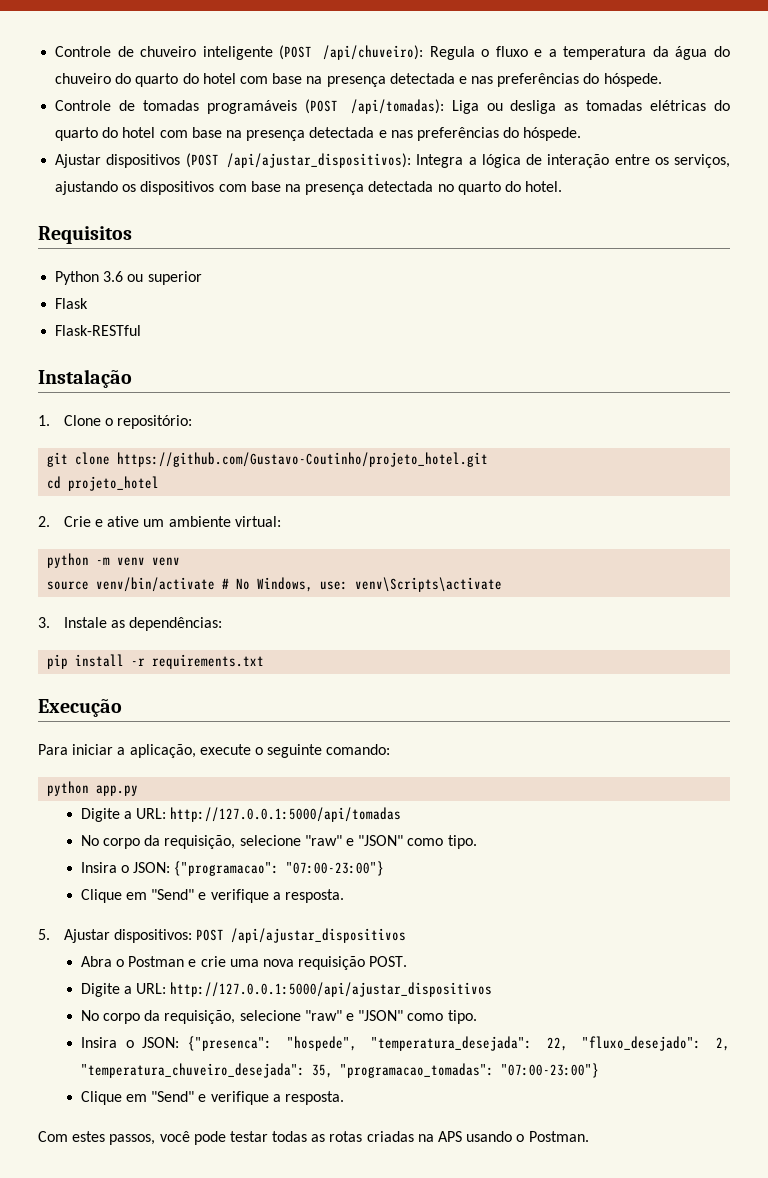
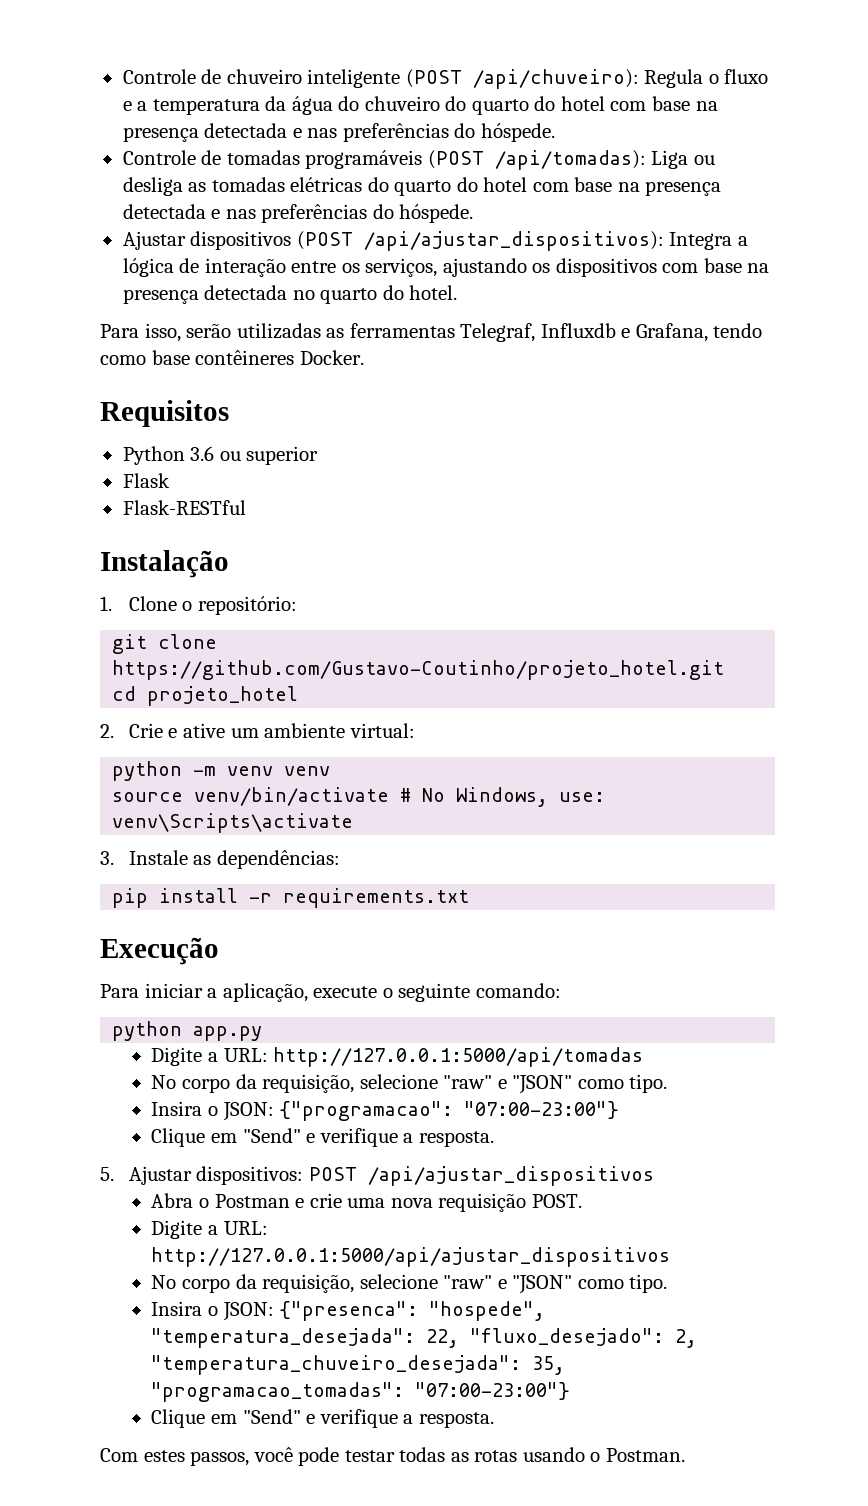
(563, 186) none -> [100,323,763,342] [100,350,364,365] // Para isso, serão utilizadas as ferramentas Telegraf, Influxdb e Grafana, tendo como base contêineres Docker.
[366,1131,463,1142] criadas na APS -> (518, 1456) none

